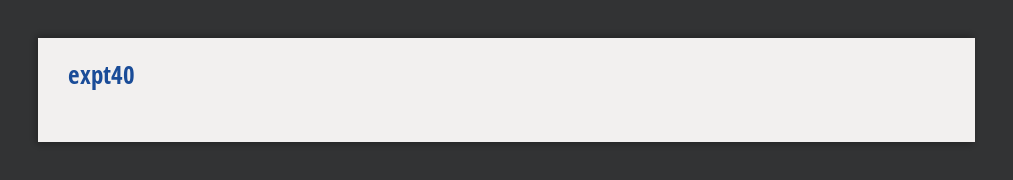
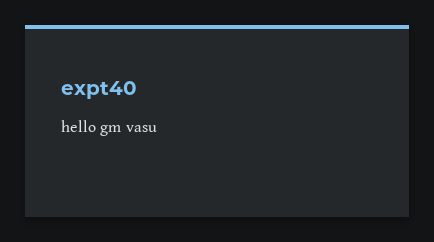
(135, 78) none -> [61,120,157,136] // hello gm vasu

